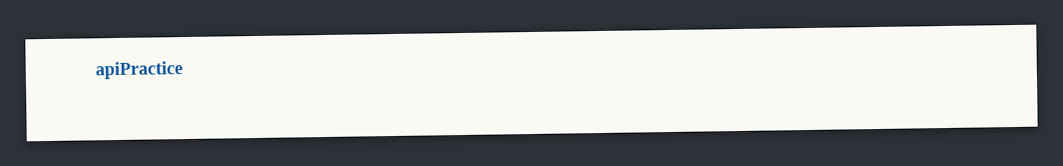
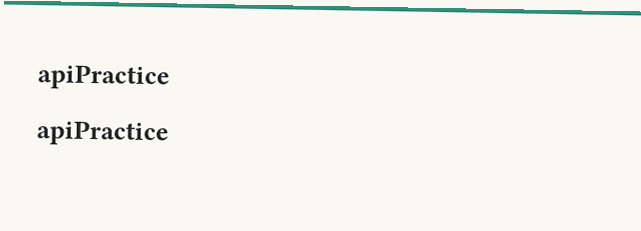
[95,61,183,80] apiPractice -> [37,64,170,91] [36,120,169,147] apiPractice // apiPractice

